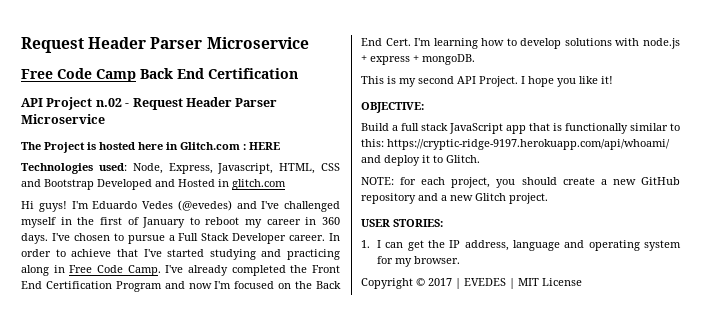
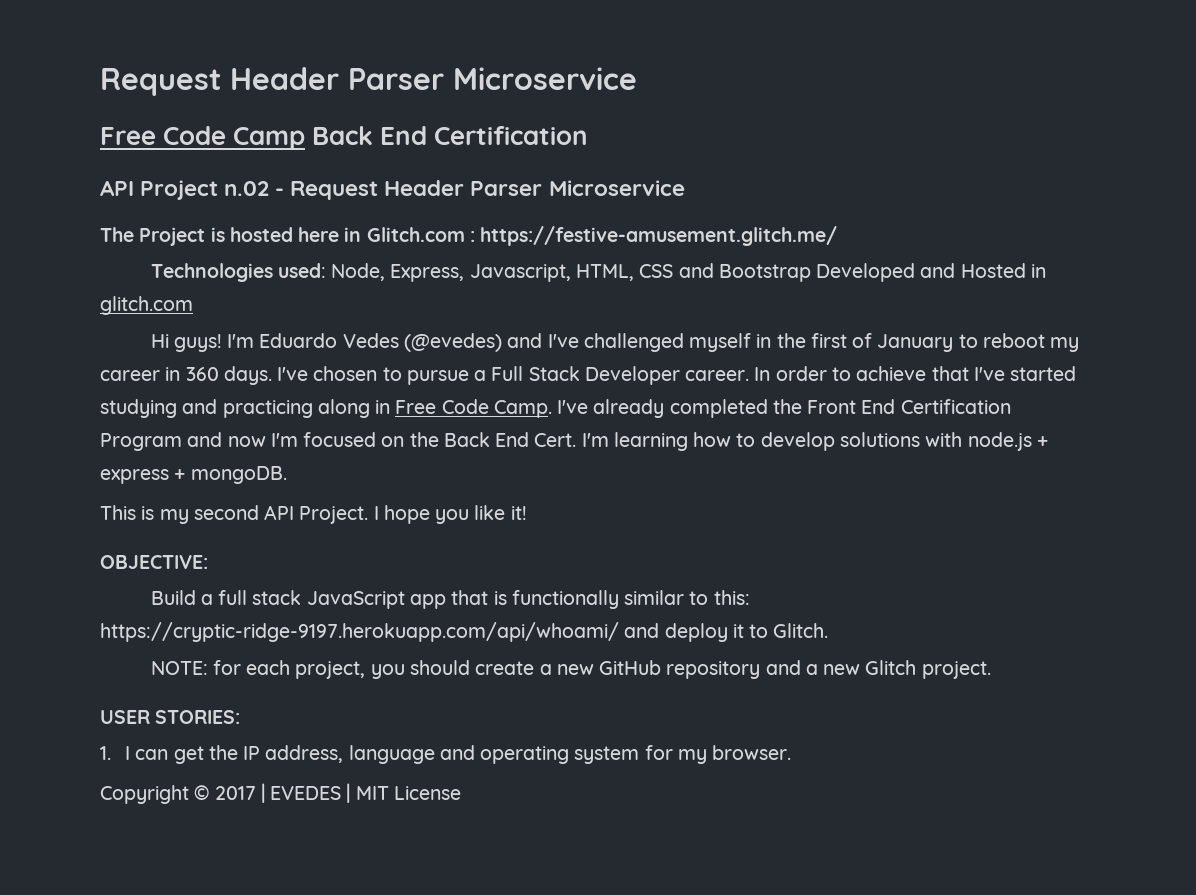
[249,142,280,150] HERE -> [480,226,838,246] https://festive-amusement.glitch.me/

